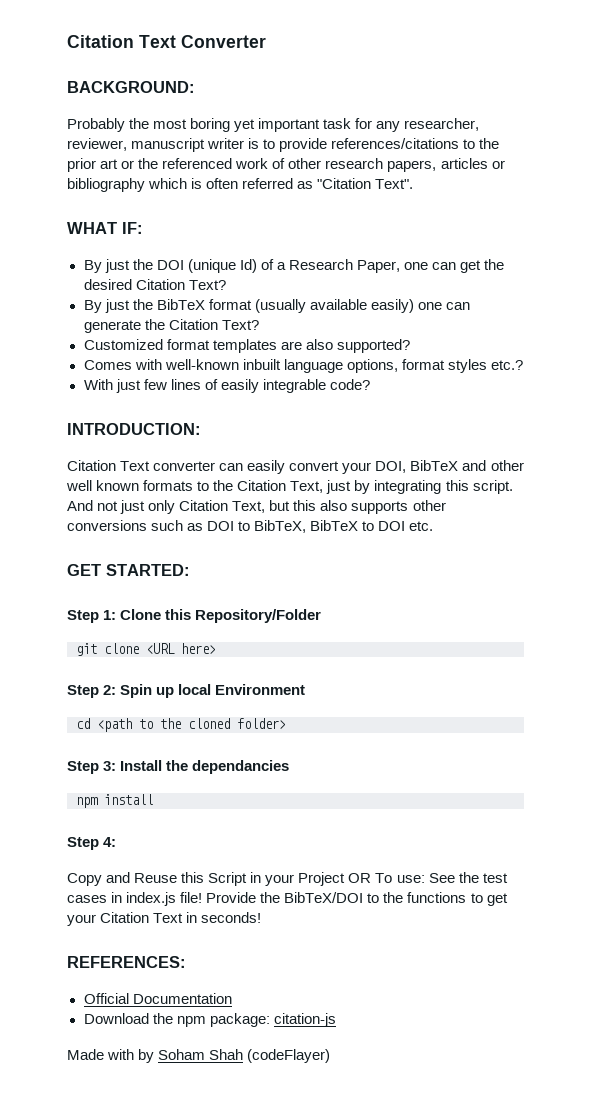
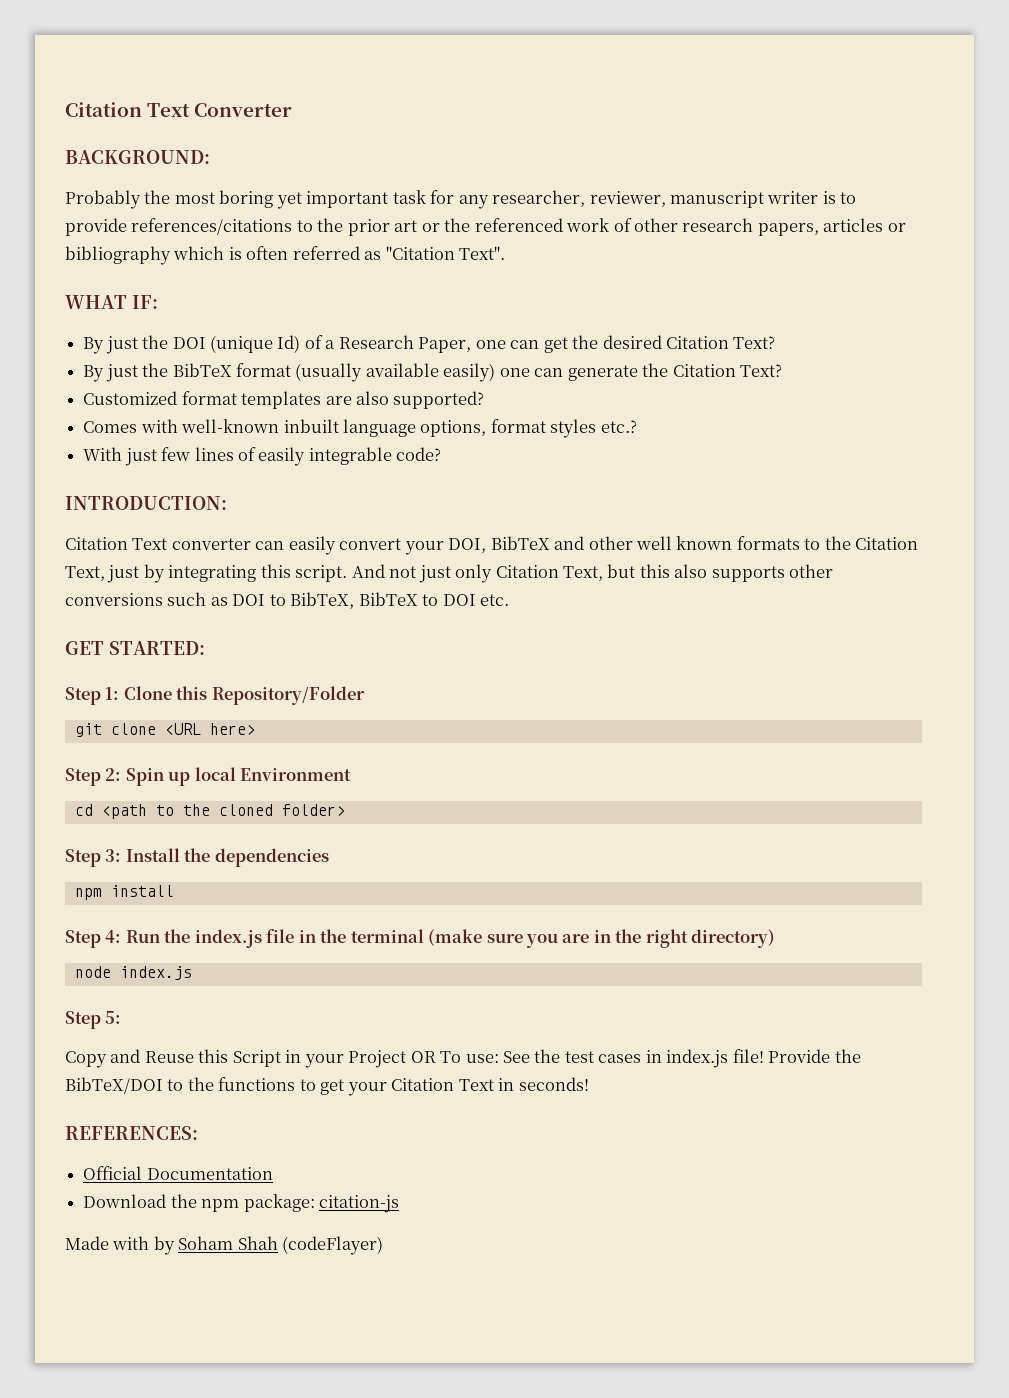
[192,760,290,774] dependancies -> [214,848,329,867] dependencies
(117, 842) none -> [125,929,776,948] [74,966,192,980] [65,1011,122,1029] Run the index.js file in the terminal (make sure you are in the right directory) // node index.js // Step 5:

